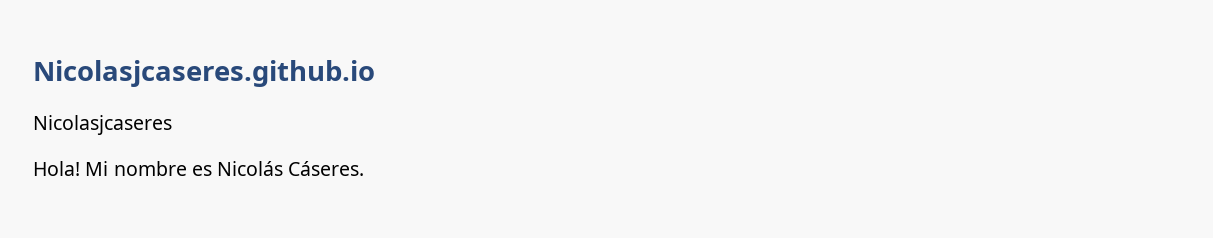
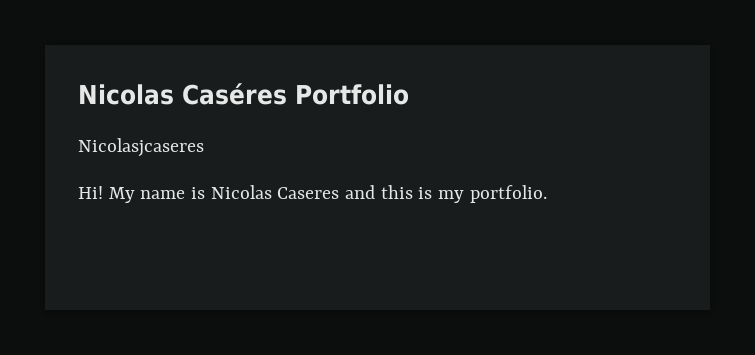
[33,60,375,87] [33,115,172,135] [33,161,365,176] Nicolasjcaseres.github.io // Nicolasjcaseres // Hola! Mi nombre es Nicolás Cáseres. -> [78,83,409,105] [78,138,204,157] [78,185,547,203] Nicolas Caséres Portfolio // Nicolasjcaseres // Hi! My name is Nicolas Caseres and this is my portfolio.

